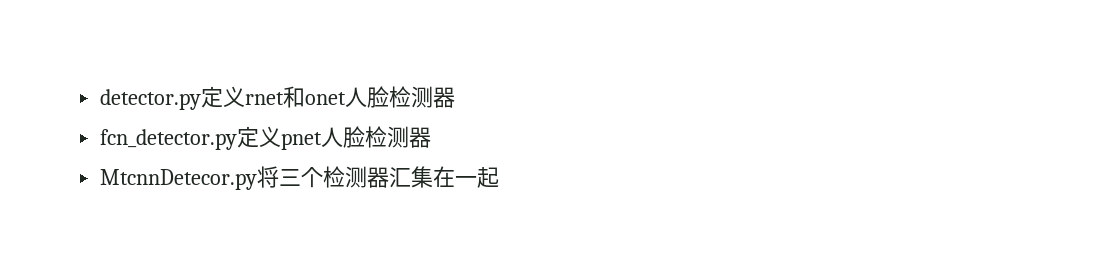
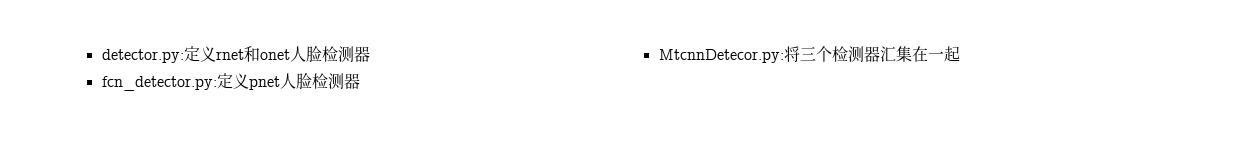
[100,89,202,110] detector.py -> [101,49,184,63] detector.py:
[100,129,238,150] fcn_detector.py -> [101,76,217,91] fcn_detector.py:
[100,169,258,190] MtcnnDetecor.py -> [658,49,784,63] MtcnnDetecor.py:

